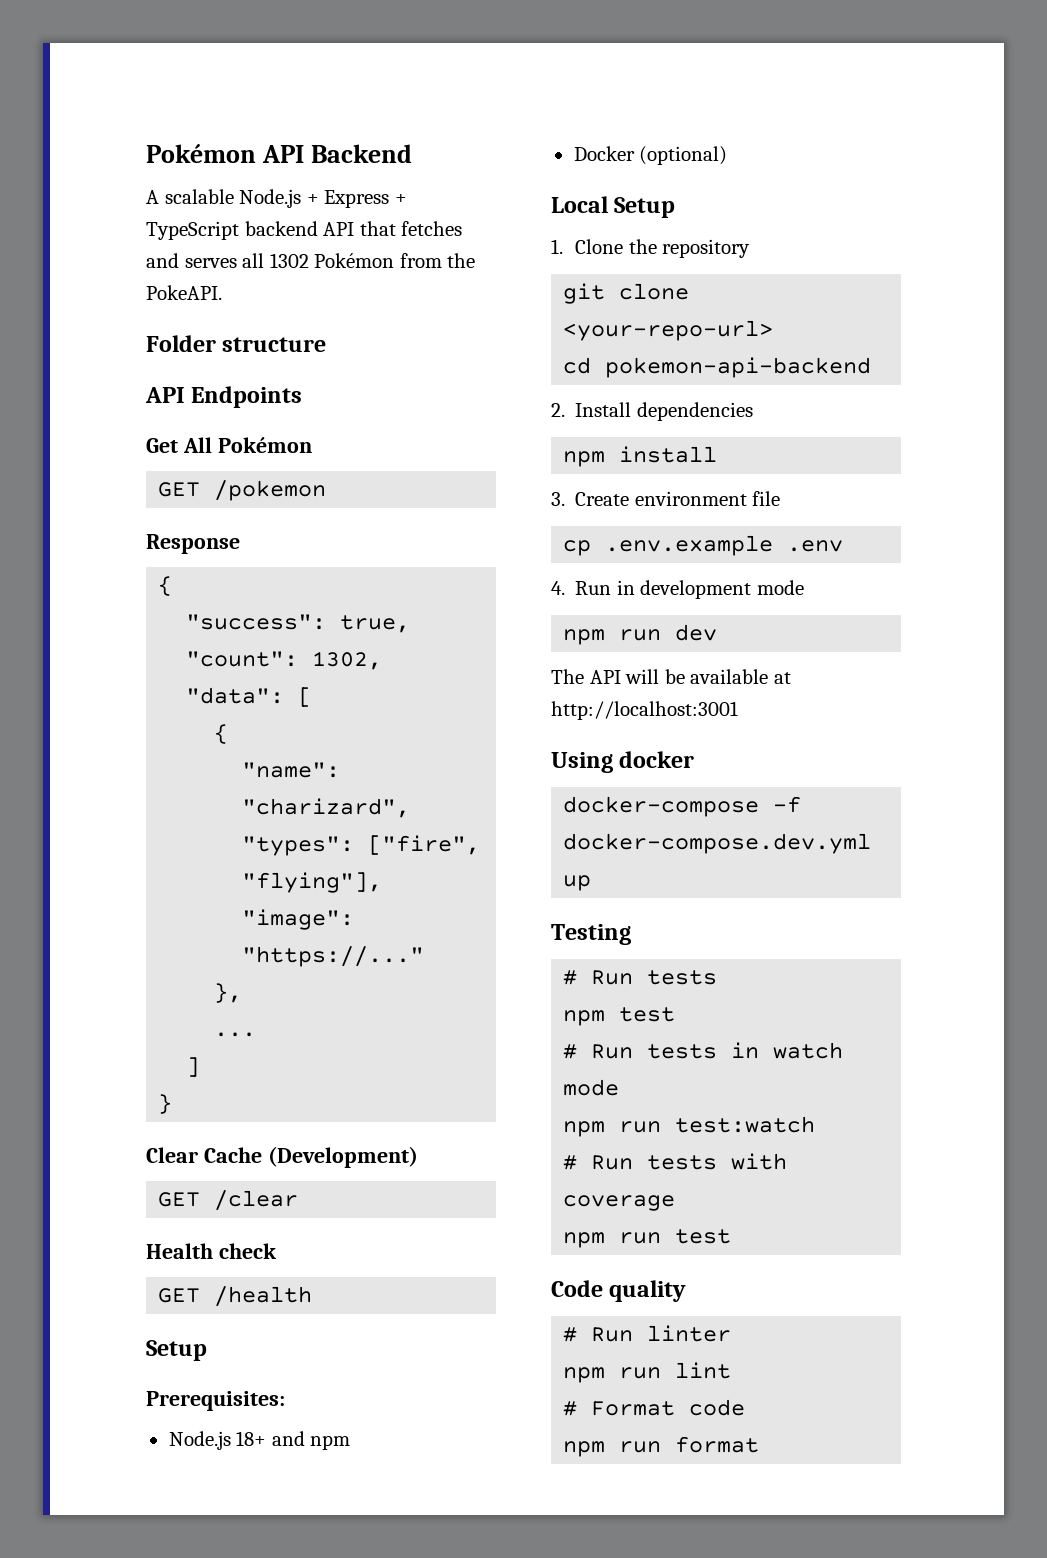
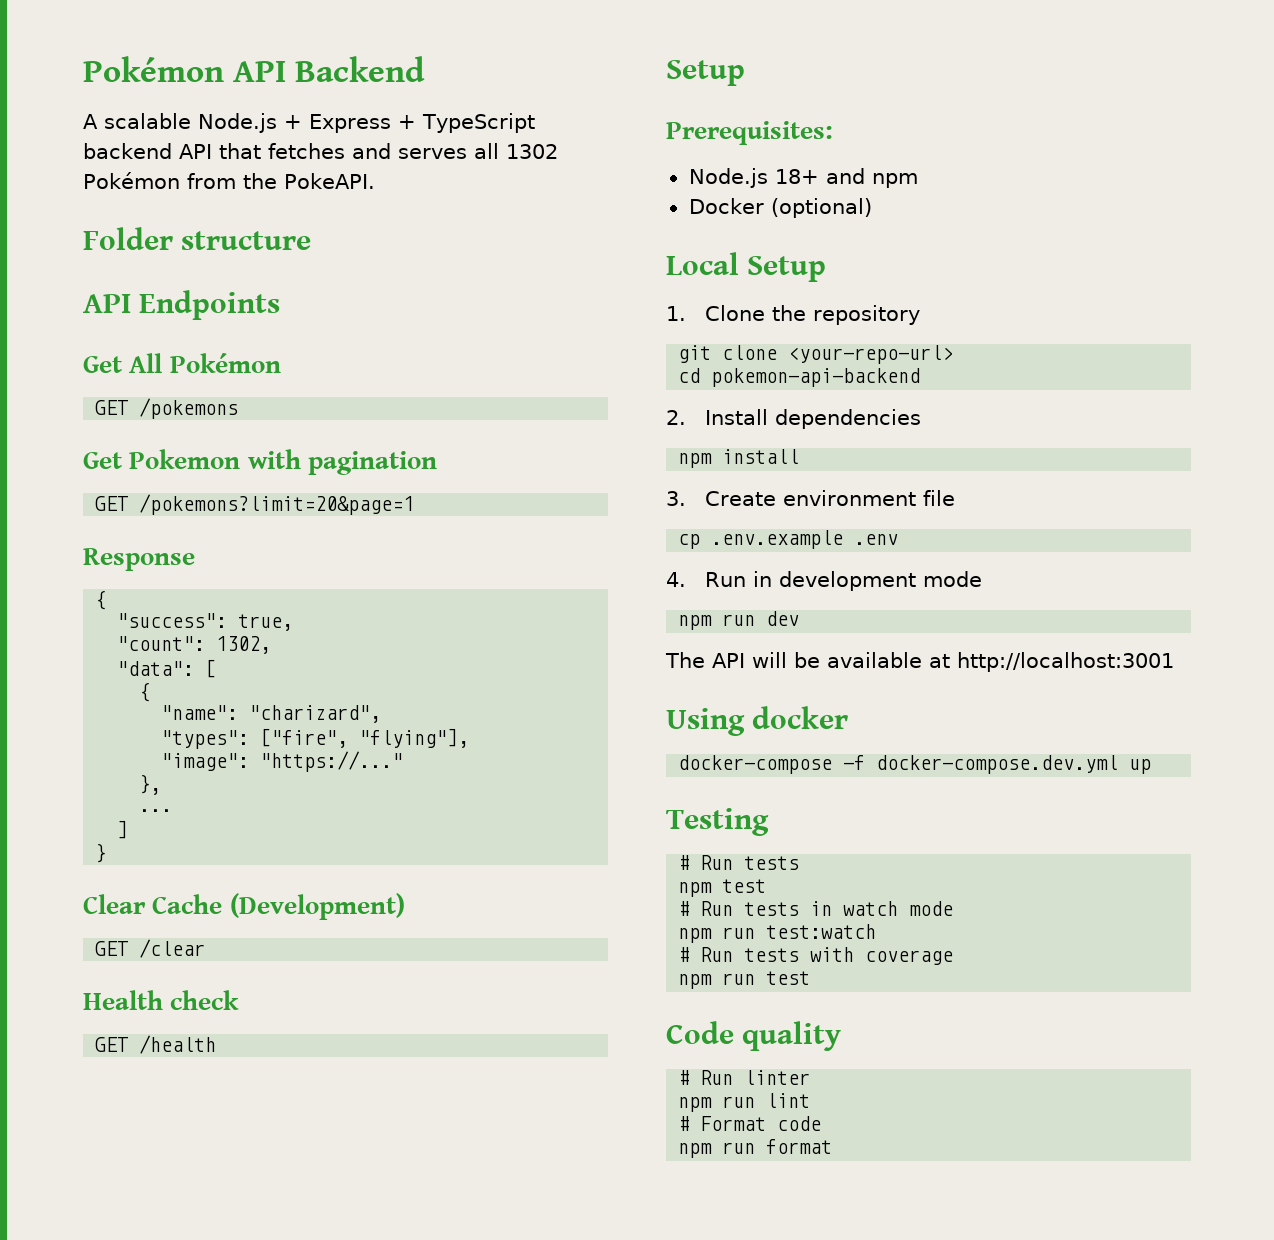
[214,480,327,501] /pokemon -> [139,398,239,419] [83,449,437,475] [95,494,415,515] /pokemons // Get Pokemon with pagination // GET /pokemons?limit=20&page=1

